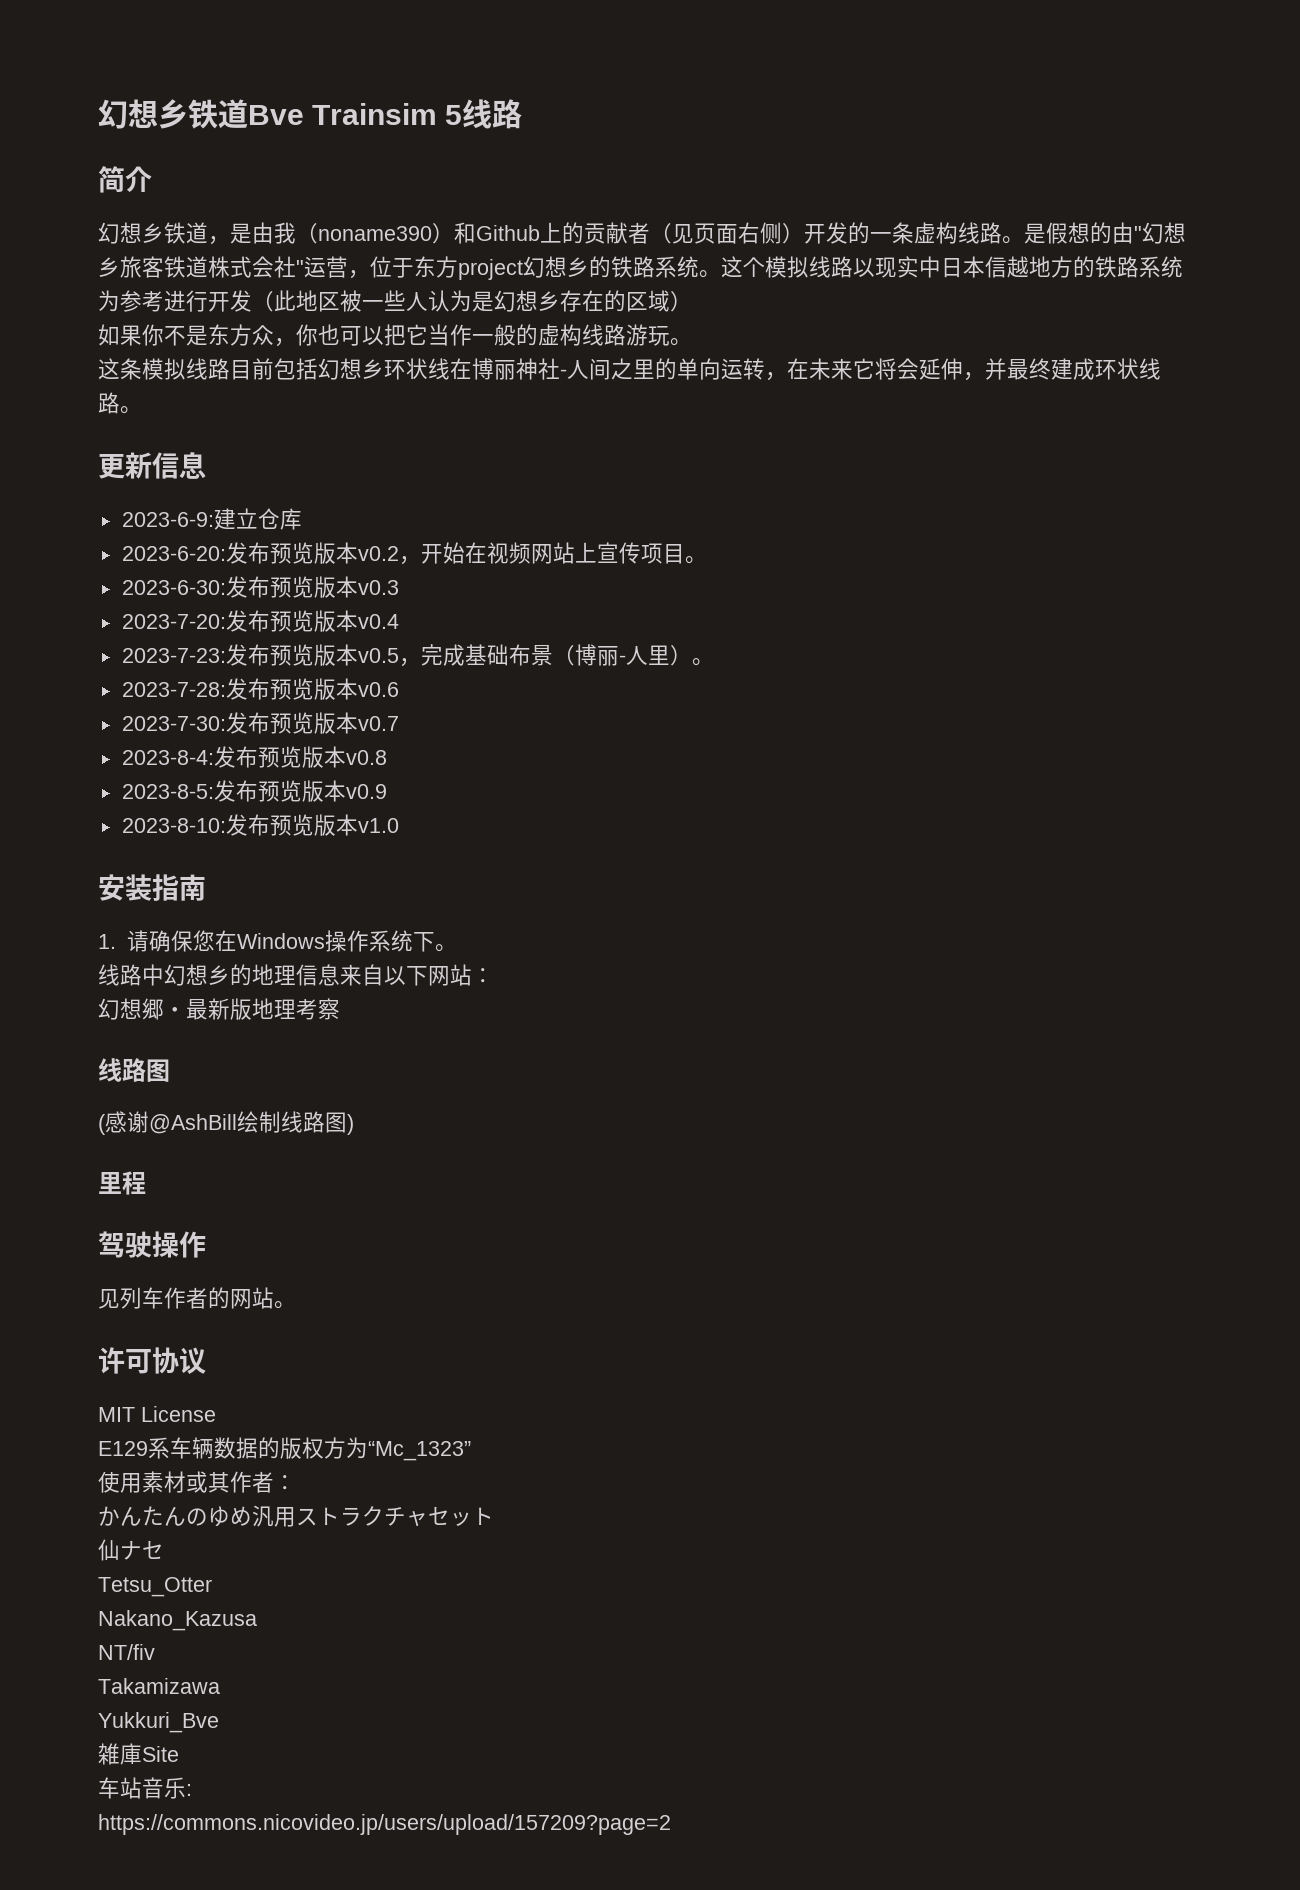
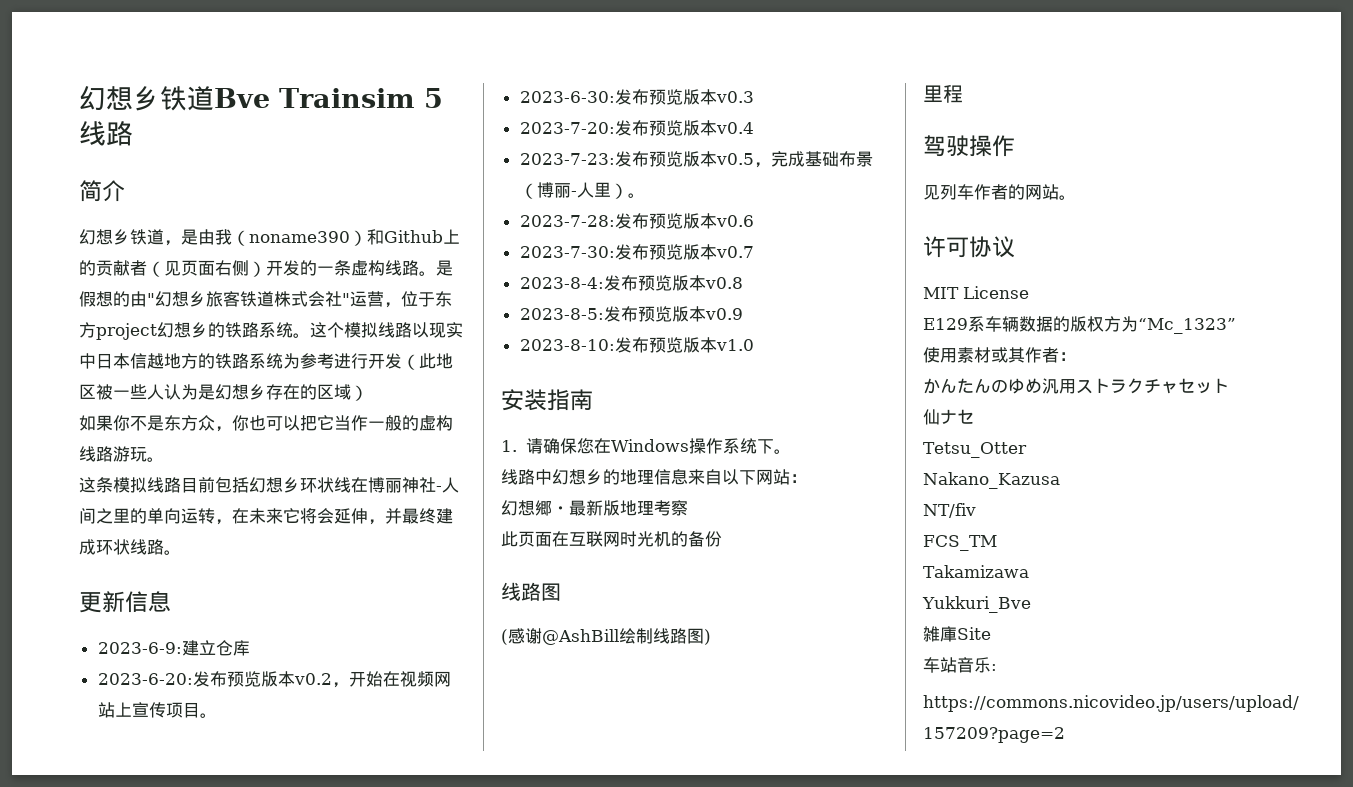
(340, 1009) none -> [501,531,722,547] // 此页面在互联网时光机的备份
(155, 1652) none -> [923,535,997,551] // FCS_TM

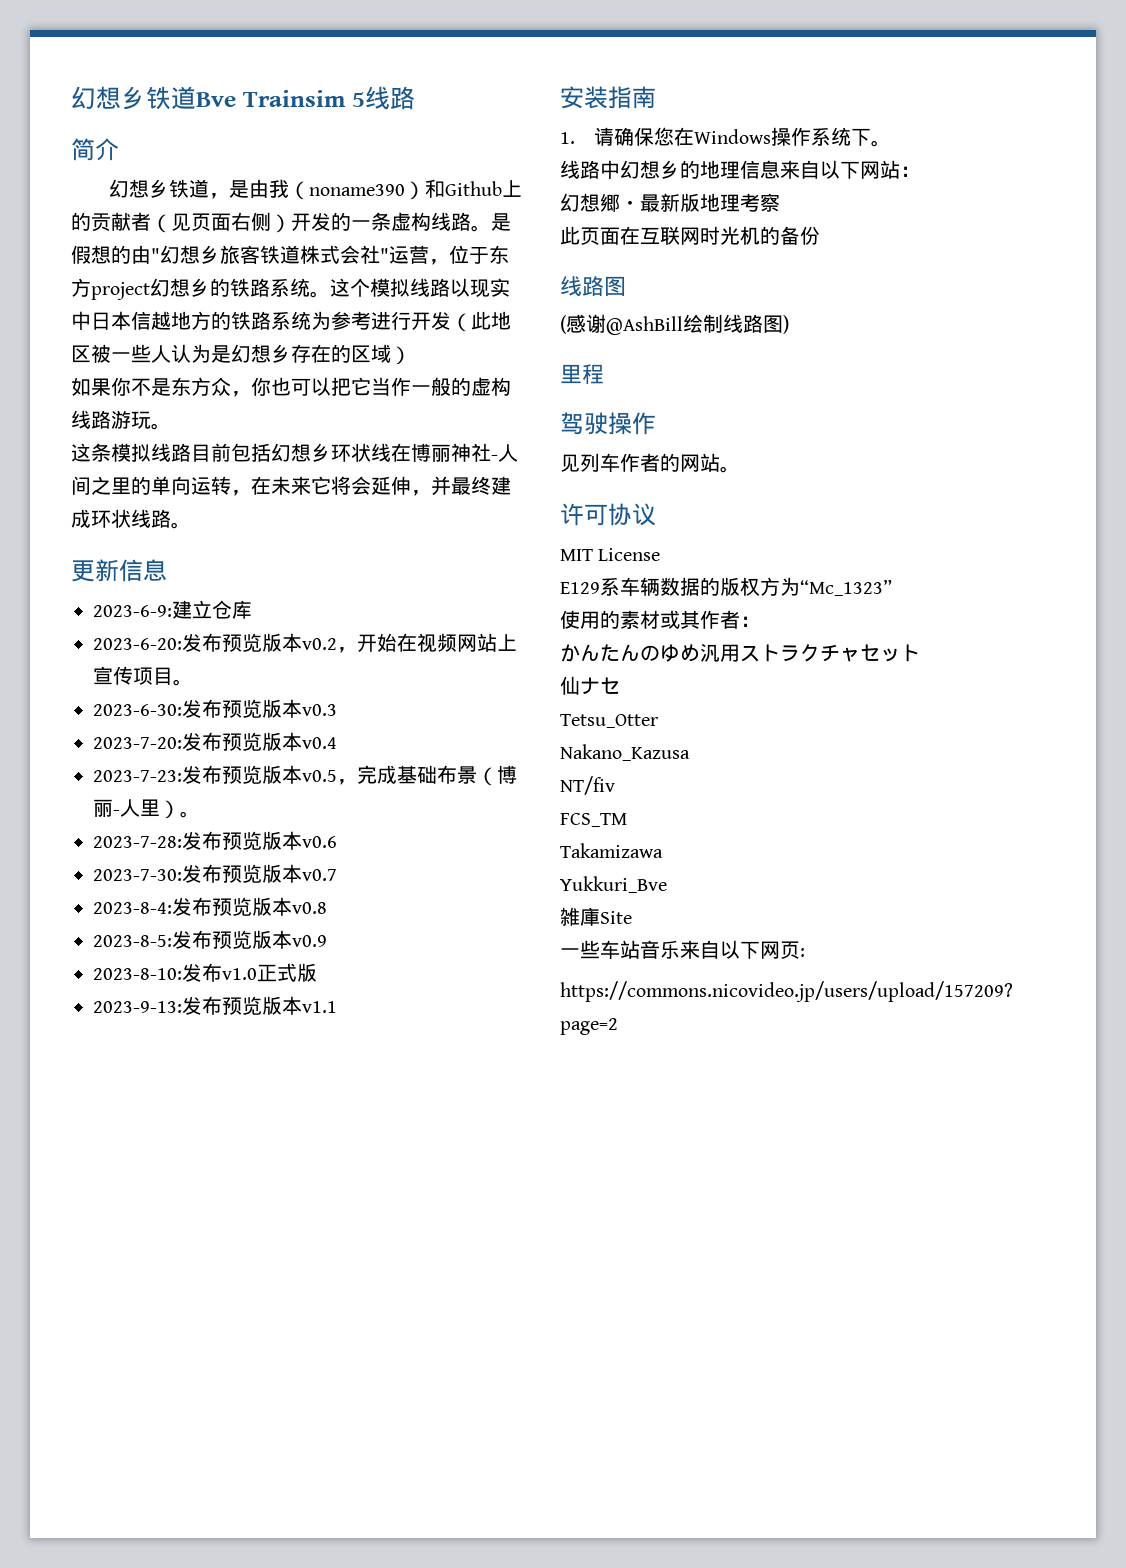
[648,337,754,353] 预览版本v1.0 -> [222,963,317,982] [93,996,337,1015] v1.0正式版 // 2023-9-13:发布预览版本v1.1
(957, 355) none -> [600,610,620,629] 的
(991, 633) none -> [560,940,600,959] 一些
(991, 665) none -> [680,940,800,959] 来自以下网页

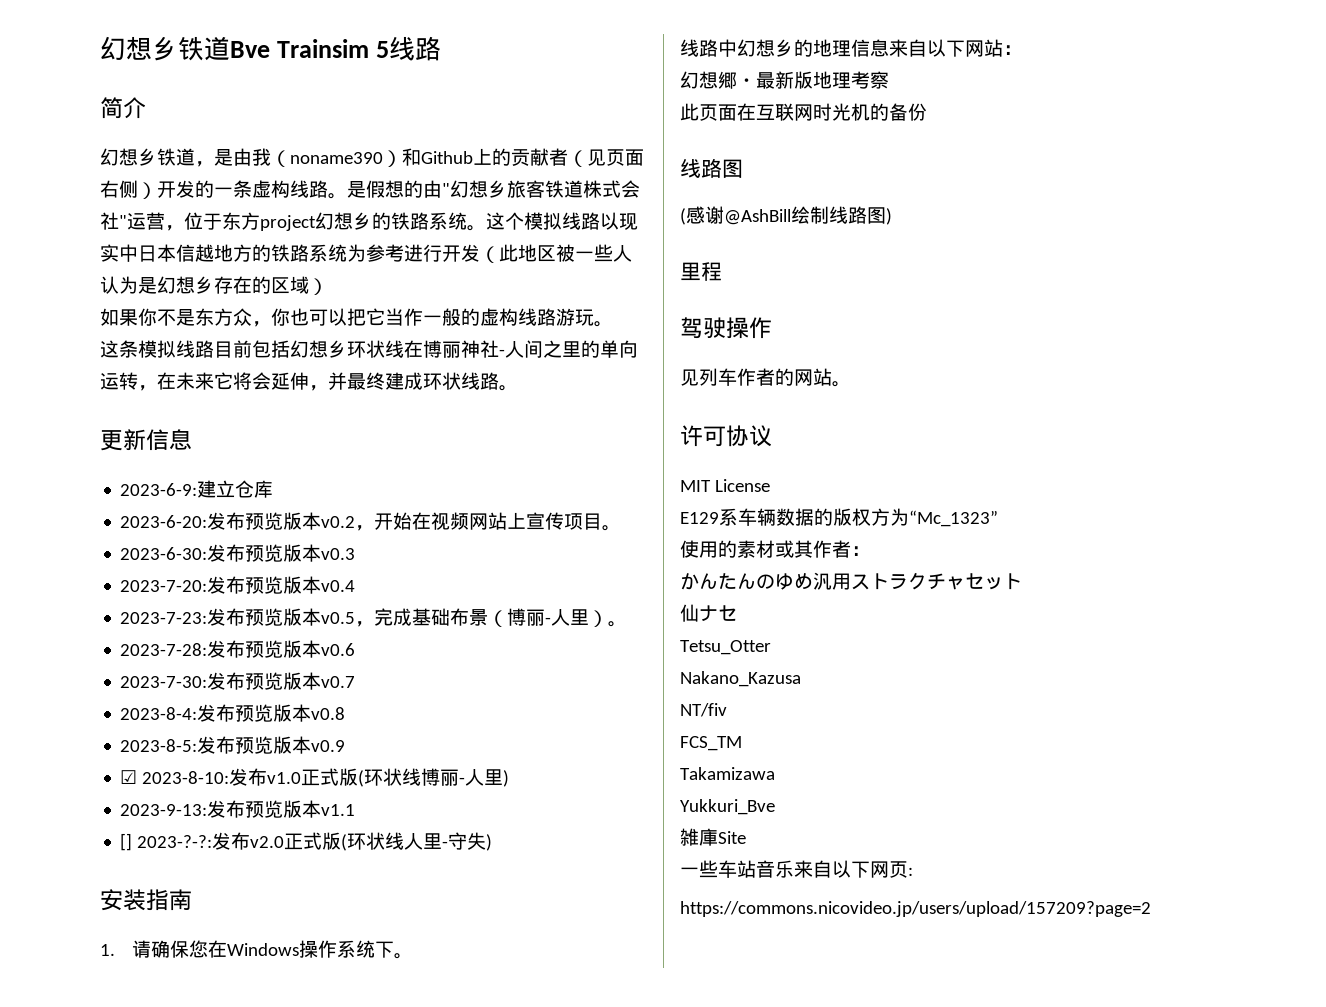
(327, 941) none -> [120,770,138,784] ☑
(317, 972) none -> [358,768,510,787] (环状线博丽-人里)
(337, 1007) none -> [120,832,493,851] // [] 2023-?-?:发布v2.0正式版(环状线人里-守失)

